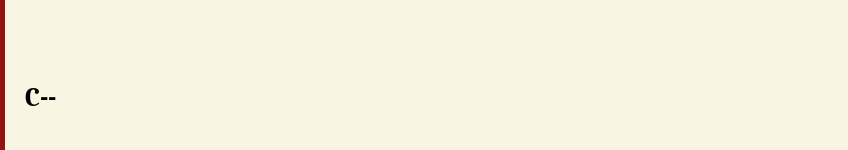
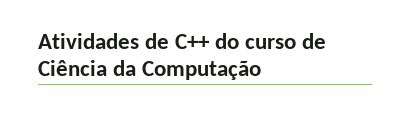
[25,88,56,106] C-- -> [38,33,327,49] [38,60,262,80] Atividades de C++ do curso de Ciência da Computação

